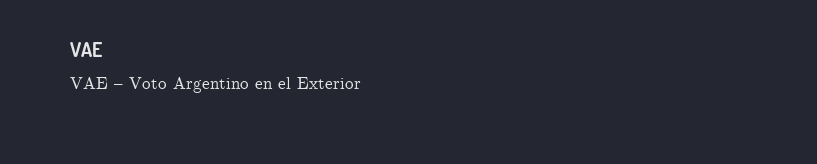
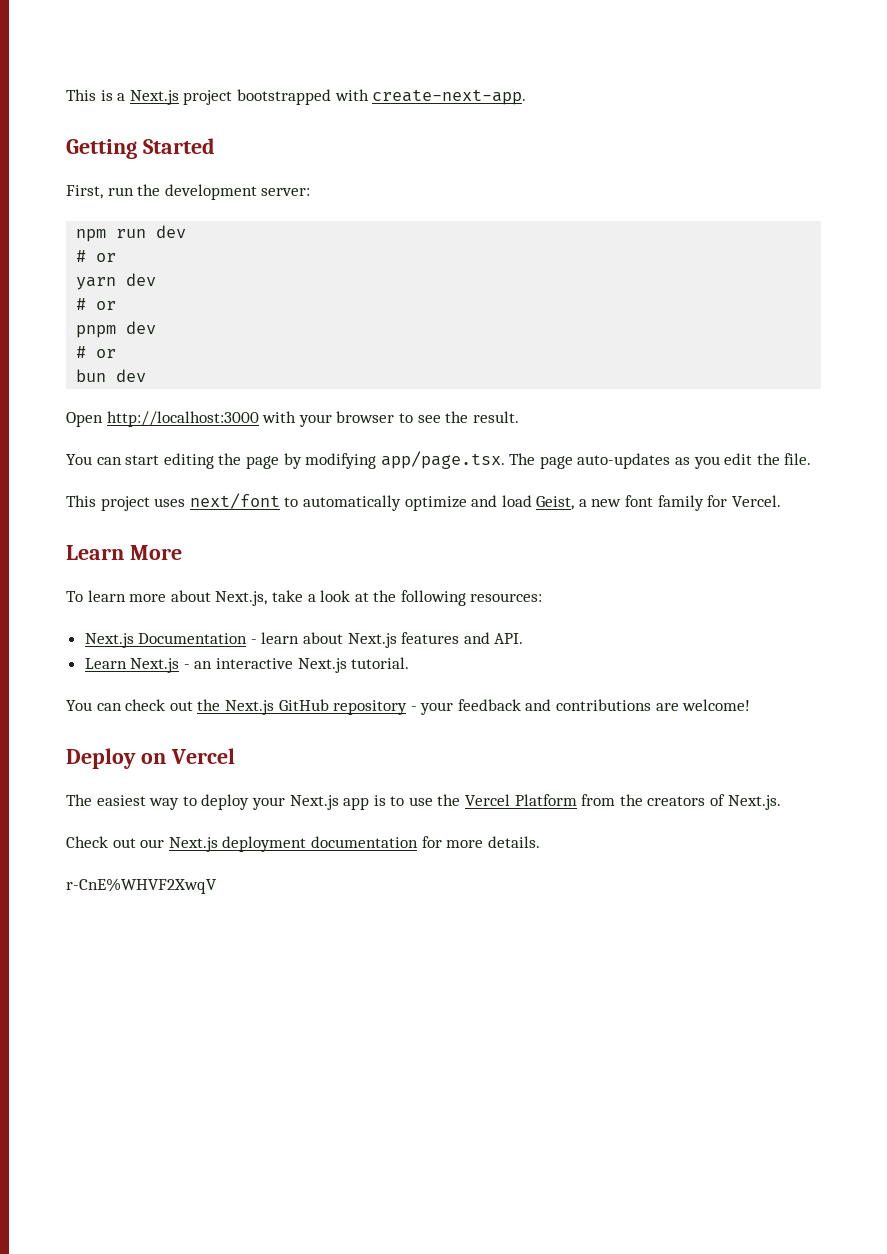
[70,42,103,57] [70,77,361,93] VAE // VAE – Voto Argentino en el Exterior -> [66,89,527,105] [66,138,215,159] [66,184,311,200] [76,225,187,242] [76,250,117,262] [76,273,157,290] [76,298,117,310] [76,321,157,338] [76,346,117,358] [76,369,147,382] [66,411,519,427] [66,451,812,469] [66,493,781,511] [66,545,182,560] [66,590,543,606] [84,632,524,648] [84,657,410,673] [66,699,751,715] [66,748,235,769] [66,794,781,810] [66,836,540,852] [66,878,217,894] This is a Next.js project bootstrapped with create-next-app. // Getting Started // First, run the development server: // npm run dev // # or // yarn dev // # or // pnpm dev // # or // bun dev // Open http://localhost:3000 with your browser to see the result. // You can start editing the page by modifying app/page.tsx. The page auto-updates as you edit the file. // This project uses next/font to automatically optimize and load Geist, a new font family for Vercel. // Learn More // To learn more about Next.js, take a look at the following resources: // Next.js Documentation - learn about Next.js features and API. // Learn Next.js - an interactive Next.js tutorial. // You can check out the Next.js GitHub repository - your feedback and contributions are welcome! // Deploy on Vercel // The easiest way to deploy your Next.js app is to use the Vercel Platform from the creators of Next.js. // Check out our Next.js deployment documentation for more details. // r-CnE%WHVF2XwqV

